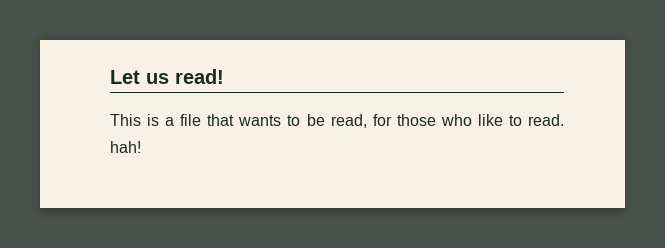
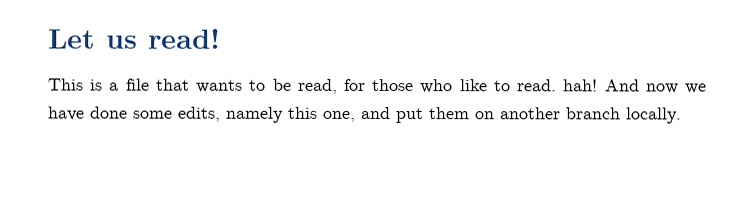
(141, 147) none -> [604,79,707,94] [47,106,681,124] And now we have done some edits, namely this one, and put them on another branch locally.

